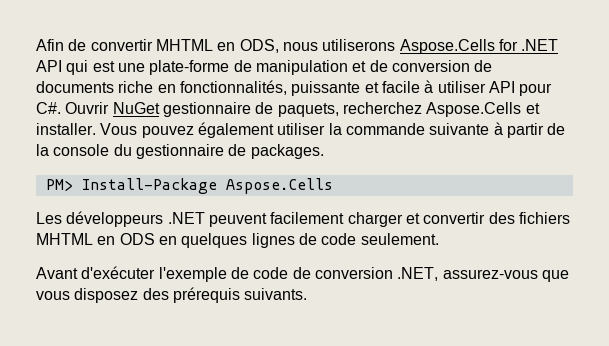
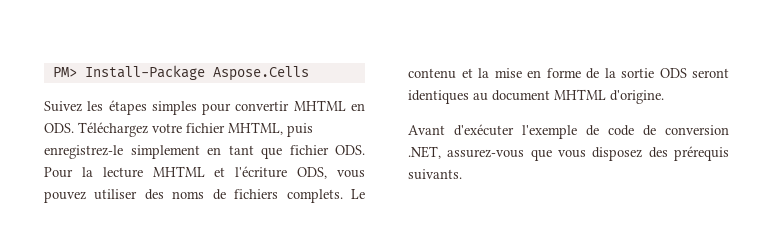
[36,39,559,54] [36,60,493,75] [36,80,553,96] [36,102,540,117] [36,122,566,138] [36,144,324,159] [45,178,333,194] [36,211,570,227] [36,233,439,248] Afin de convertir MHTML en ODS, nous utiliserons Aspose.Cells for .NET API qui est une plate-forme de manipulation et de conversion de documents riche en fonctionnalités, puissante et facile à utiliser API pour C#. Ouvrir NuGet gestionnaire de paquets, recherchez Aspose.Cells et installer. Vous pouvez également utiliser la commande suivante à partir de la console du gestionnaire de packages. // PM> Install-Package Aspose.Cells // Les développeurs .NET peuvent facilement charger et convertir des fichiers MHTML en ODS en quelques lignes de code seulement. -> [52,65,309,81] [44,100,365,115] [44,122,313,137] [44,145,365,159] [44,166,365,179] [44,189,365,203] [408,68,729,79] [408,89,664,104] PM> Install-Package Aspose.Cells // Suivez les étapes simples pour convertir MHTML en ODS. Téléchargez votre fichier MHTML, puis enregistrez-le simplement en tant que fichier ODS. Pour la lecture MHTML et l'écriture ODS, vous pouvez utiliser des noms de fichiers complets. Le contenu et la mise en forme de la sortie ODS seront identiques au document MHTML d'origine.

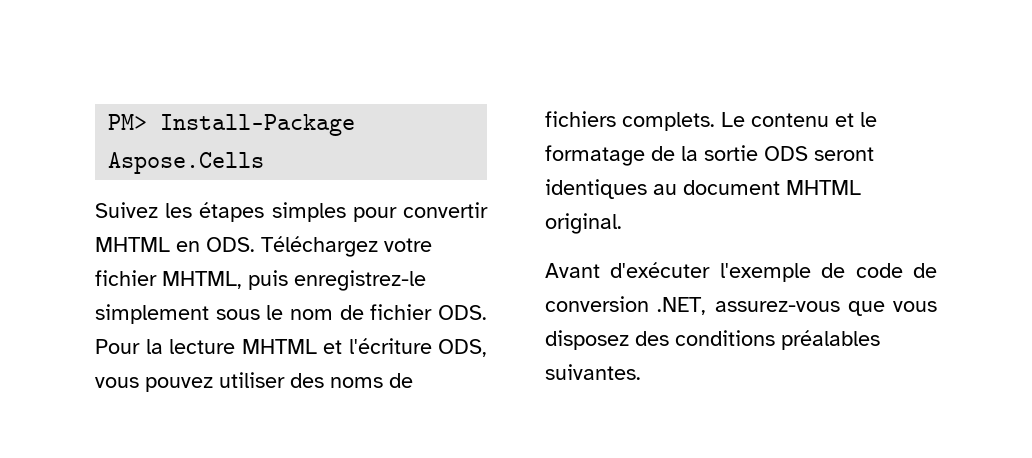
[207,145,282,159] en tant que -> [215,305,364,320] sous le nom de
[478,68,581,78] la mise en forme -> [860,112,877,127] [545,145,645,166] le formatage
[610,90,664,104] d'origine. -> [545,213,622,234] original.
[674,146,729,161] [408,169,462,180] prérequis suivants. -> [675,330,880,350] [545,364,641,380] conditions préalables suivantes.

